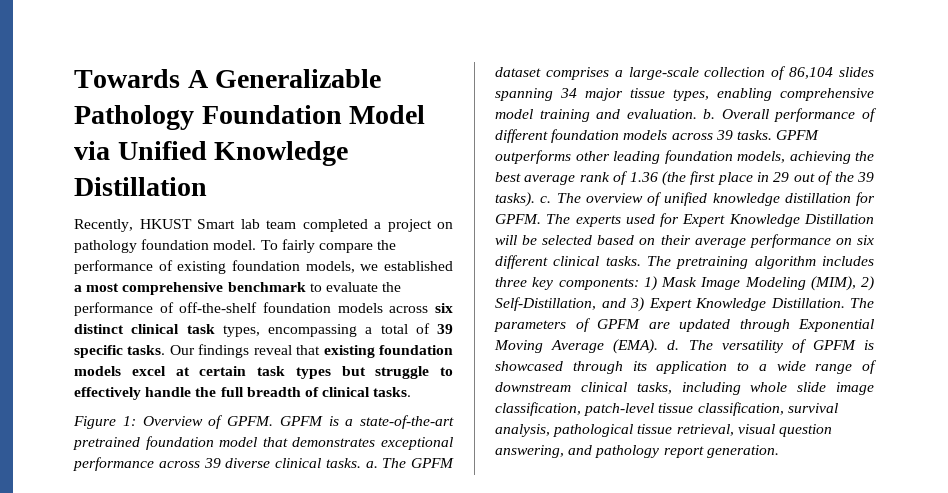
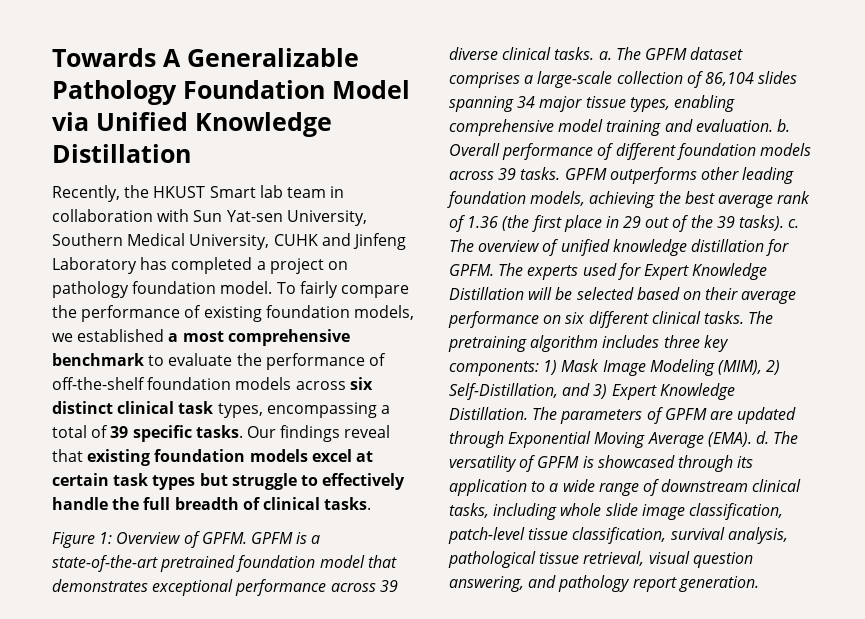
(133, 225) none -> [124,185,150,198] the
(296, 224) none -> [330,186,345,198] [52,209,367,226] [52,233,406,250] [52,257,168,274] in collaboration with Sun Yat-sen University, Southern Medical University, CUHK and Jinfeng Laboratory has

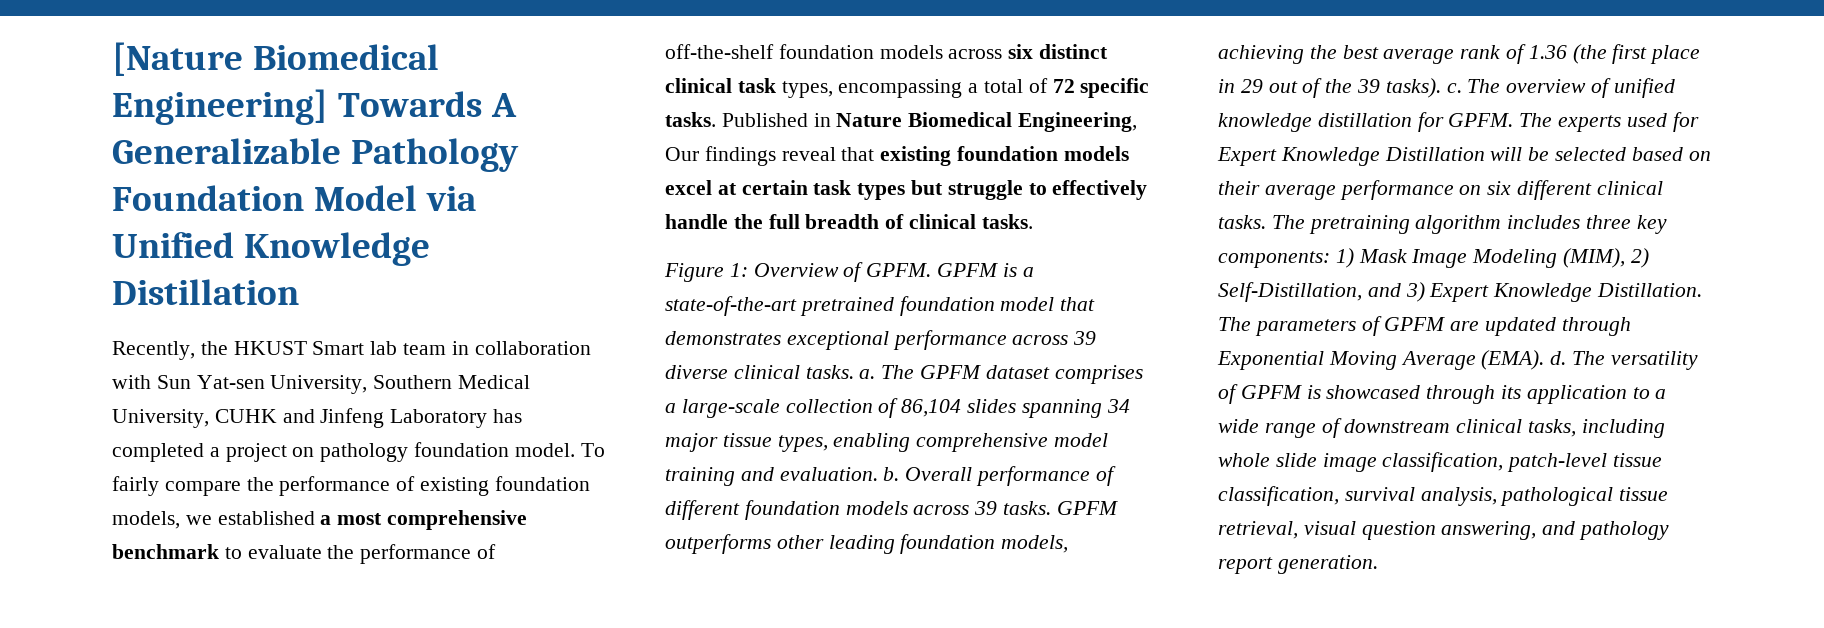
(52, 57) none -> [112,42,439,76] [112,89,328,125] [Nature Biomedical Engineering]
[110,426,129,438] 39 -> [1052,79,1075,93] 72
(243, 431) none -> [721,112,1138,132] Published in Nature Biomedical Engineering,

